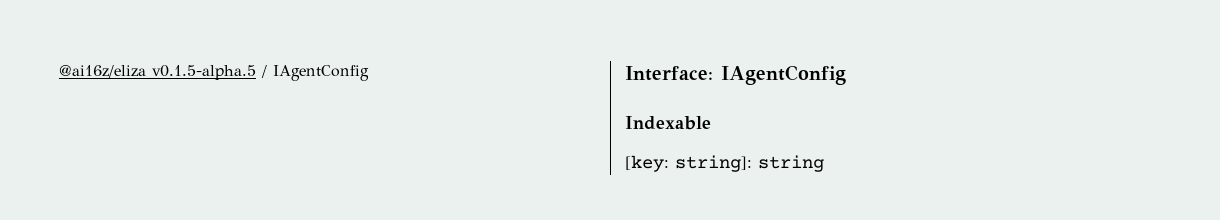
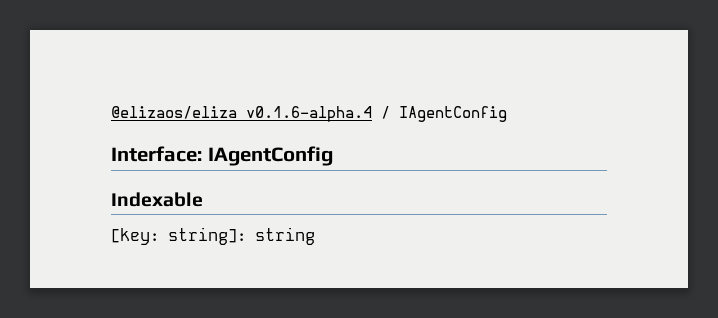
[59,65,256,80] @ai16z/eliza v0.1.5-alpha.5 -> [111,106,372,122] @elizaos/eliza v0.1.6-alpha.4

